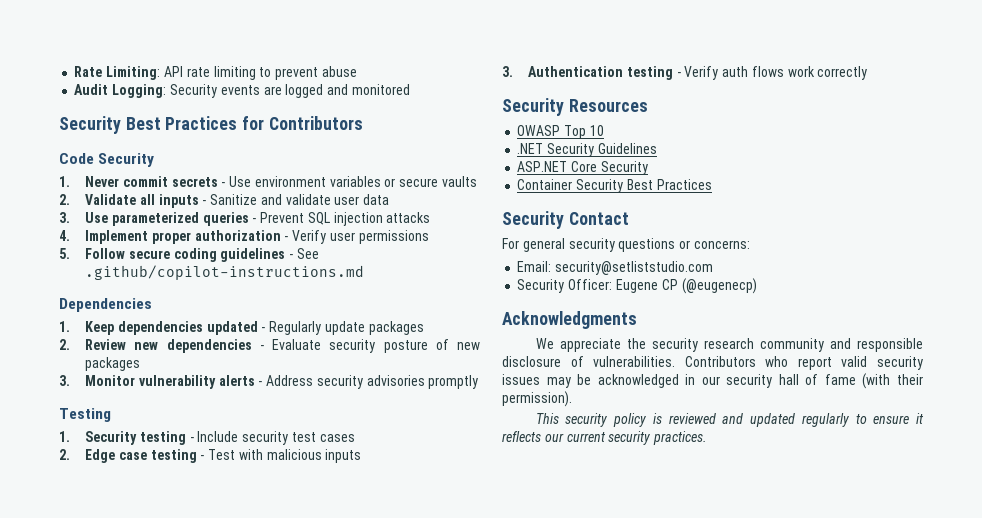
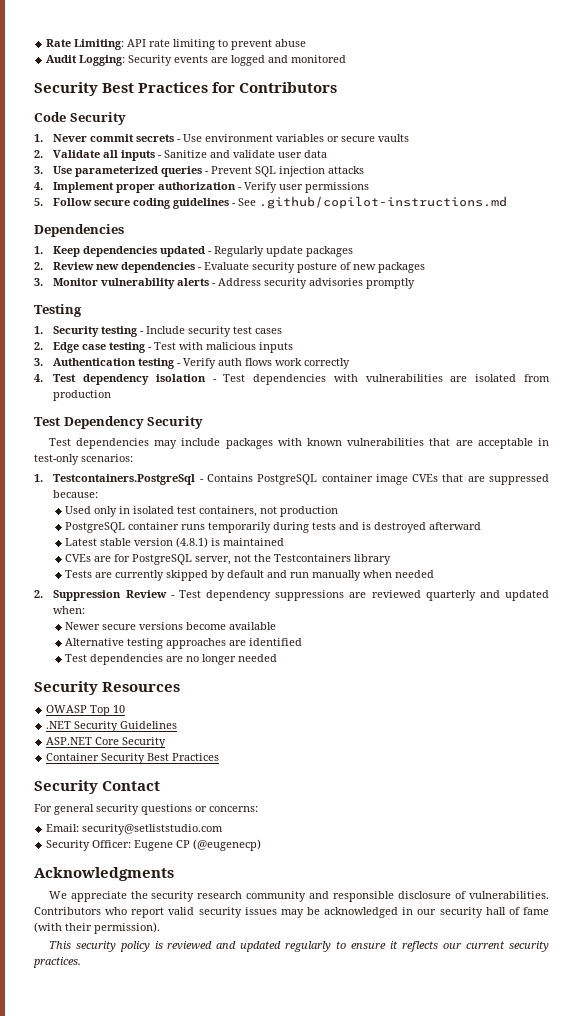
(868, 73) none -> [34,374,550,385] [53,390,112,401] [34,416,204,429] [48,438,550,449] [34,454,133,465] [34,474,549,485] [53,490,99,498] [65,506,339,517] [65,522,482,533] [65,537,285,548] [65,554,392,565] [65,570,435,581] [34,590,549,601] [53,606,86,614] [65,622,277,630] [65,638,303,649] [65,654,278,665] // 4. Test dependency isolation - Test dependencies with vulnerabilities are isolated from production // Test Dependency Security // Test dependencies may include packages with known vulnerabilities that are acceptable in test-only scenarios: // 1. Testcontainers.PostgreSql - Contains PostgreSQL container image CVEs that are suppressed because: // Used only in isolated test containers, not production // PostgreSQL container runs temporarily during tests and is destroyed afterward // Latest stable version (4.8.1) is maintained // CVEs are for PostgreSQL server, not the Testcontainers library // Tests are currently skipped by default and run manually when needed // 2. Suppression Review - Test dependency suppressions are reviewed quarterly and updated when: // Newer secure versions become available // Alternative testing approaches are identified // Test dependencies are no longer needed

